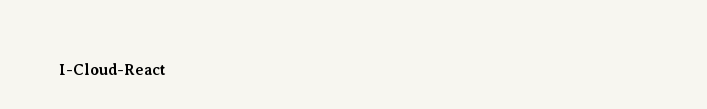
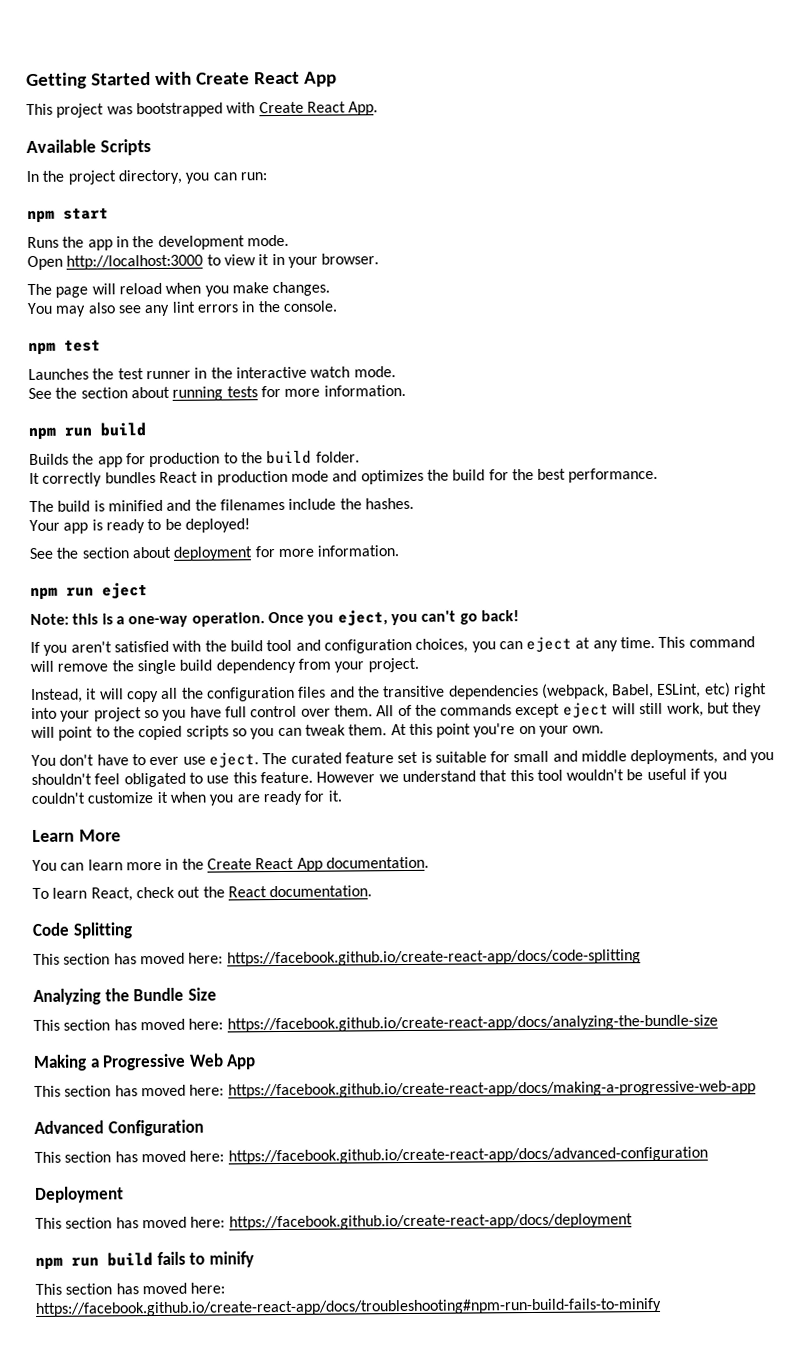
[59,63,166,75] I-Cloud-React -> [26,71,337,90] [26,101,379,118] [26,139,151,156] [26,169,267,185] [27,207,109,224] [27,234,289,251] [27,253,380,271] [27,281,331,298] [27,300,337,317] [28,339,101,356] [28,366,396,381] [28,384,406,401] [28,422,146,441] [29,450,360,468] [29,467,659,487] [29,497,414,513] [29,518,250,534] [29,545,400,561] [30,582,148,601] [30,610,519,628] [30,636,755,656] [30,657,419,675] [31,682,768,704] [31,702,763,722] [31,723,605,741] [31,749,775,768] [31,768,728,788] [31,790,342,806] [32,829,121,842] [32,856,429,872] [32,885,373,902] [32,922,133,939] [33,949,641,967] [33,987,217,1005] [33,1014,718,1033] [33,1053,257,1071] [34,1080,756,1099] [34,1119,204,1137] [34,1146,708,1165] [35,1186,124,1203] [35,1213,633,1231] [35,1251,254,1270] [35,1282,226,1295] [35,1297,662,1317] Getting Started with Create React App // This project was bootstrapped with Create React App. // Available Scripts // In the project directory, you can run: // npm start // Runs the app in the development mode. // Open http://localhost:3000 to view it in your browser. // The page will reload when you make changes. // You may also see any lint errors in the console. // npm test // Launches the test runner in the interactive watch mode. // See the section about running tests for more information. // npm run build // Builds the app for production to the build folder. // It correctly bundles React in production mode and optimizes the build for the best performance. // The build is minified and the filenames include the hashes. // Your app is ready to be deployed! // See the section about deployment for more information. // npm run eject // Note: this is a one-way operation. Once you eject, you can't go back! // If you aren't satisfied with the build tool and configuration choices, you can eject at any time. This command will remove the single build dependency from your project. // Instead, it will copy all the configuration files and the transitive dependencies (webpack, Babel, ESLint, etc) right into your project so you have full control over them. All of the commands except eject will still work, but they will point to the copied scripts so you can tweak them. At this point you're on your own. // You don't have to ever use eject. The curated feature set is suitable for small and middle deployments, and you shouldn't feel obligated to use this feature. However we understand that this tool wouldn't be useful if you couldn't customize it when you are ready for it. // Learn More // You can learn more in the Create React App documentation. // To learn React, check out the React documentation. // Code Splitting // This section has moved here: https://facebook.github.io/create-react-app/docs/code-splitting // Analyzing the Bundle Size // This section has moved here: https://facebook.github.io/create-react-app/docs/analyzing-the-bundle-size // Making a Progressive Web App // This section has moved here: https://facebook.github.io/create-react-app/docs/making-a-progressive-web-app // Advanced Configuration // This section has moved here: https://facebook.github.io/create-react-app/docs/advanced-configuration // Deployment // This section has moved here: https://facebook.github.io/create-react-app/docs/deployment // npm run build fails to minify // This section has moved here: https://facebook.github.io/create-react-app/docs/troubleshooting#npm-run-build-fails-to-minify

